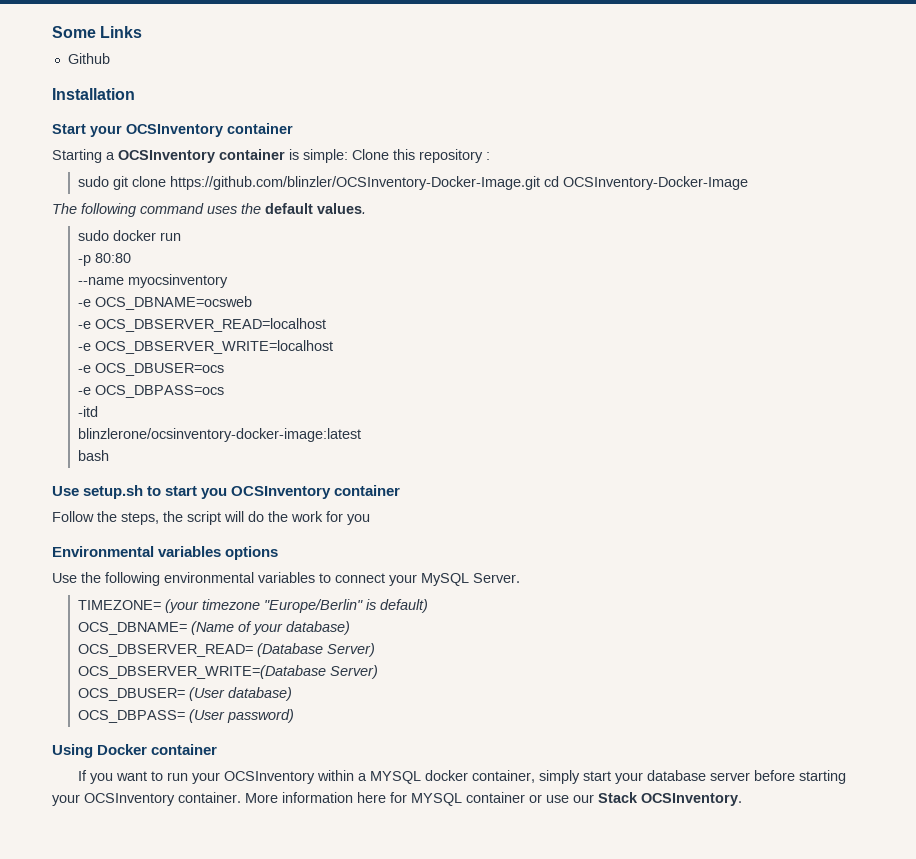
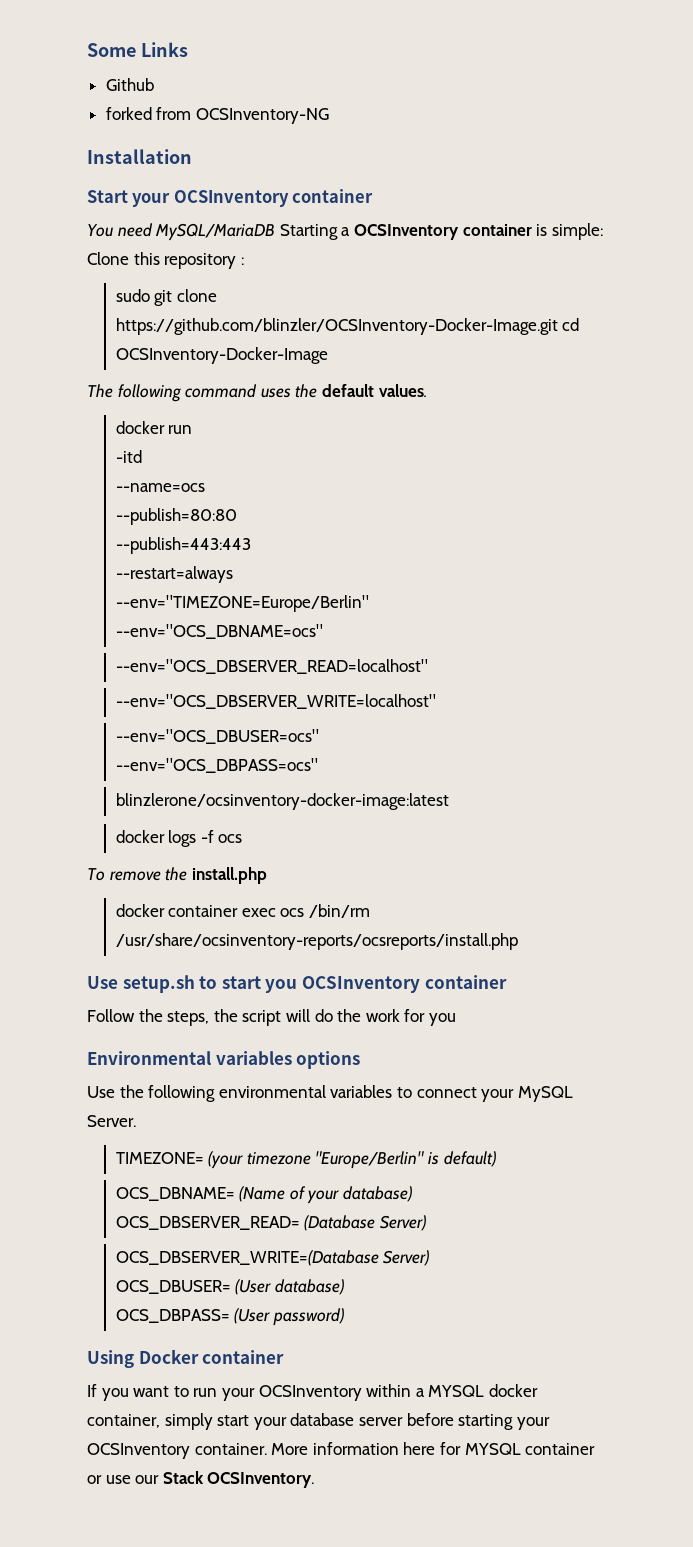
(110, 58) none -> [105,107,329,124] // forked from OCSInventory-NG
(293, 128) none -> [87,223,276,241] You need MySQL/MariaDB
[78,230,110,241] sudo -> (428, 390) none
[78,253,132,266] [78,274,229,288] [78,296,253,310] [78,318,327,332] [78,340,334,354] [78,363,225,376] [78,385,225,398] [78,406,99,417] [78,428,362,442] [78,450,110,461] -p 80:80 // --name myocsinventory // -e OCS_DBNAME=ocsweb // -e OCS_DBSERVER_READ=localhost // -e OCS_DBSERVER_WRITE=localhost // -e OCS_DBUSER=ocs // -e OCS_DBPASS=ocs // -itd // blinzlerone/ocsinventory-docker-image:latest // bash -> [115,450,142,463] [115,483,205,492] [115,508,237,525] [115,537,251,554] [115,566,233,583] [115,595,369,612] [115,624,323,639] [115,659,428,674] [115,694,436,709] [115,729,319,744] [115,758,318,773] [115,793,449,810] [115,830,243,847] [87,867,267,884] [115,904,370,918] [115,933,518,950] -itd // --name=ocs // --publish=80:80 // --publish=443:443 // --restart=always // --env="TIMEZONE=Europe/Berlin" // --env="OCS_DBNAME=ocs" // --env="OCS_DBSERVER_READ=localhost" // --env="OCS_DBSERVER_WRITE=localhost" // --env="OCS_DBUSER=ocs" // --env="OCS_DBPASS=ocs" // blinzlerone/ocsinventory-docker-image:latest // docker logs -f ocs // To remove the install.php // docker container exec ocs /bin/rm /usr/share/ocsinventory-reports/ocsreports/install.php

